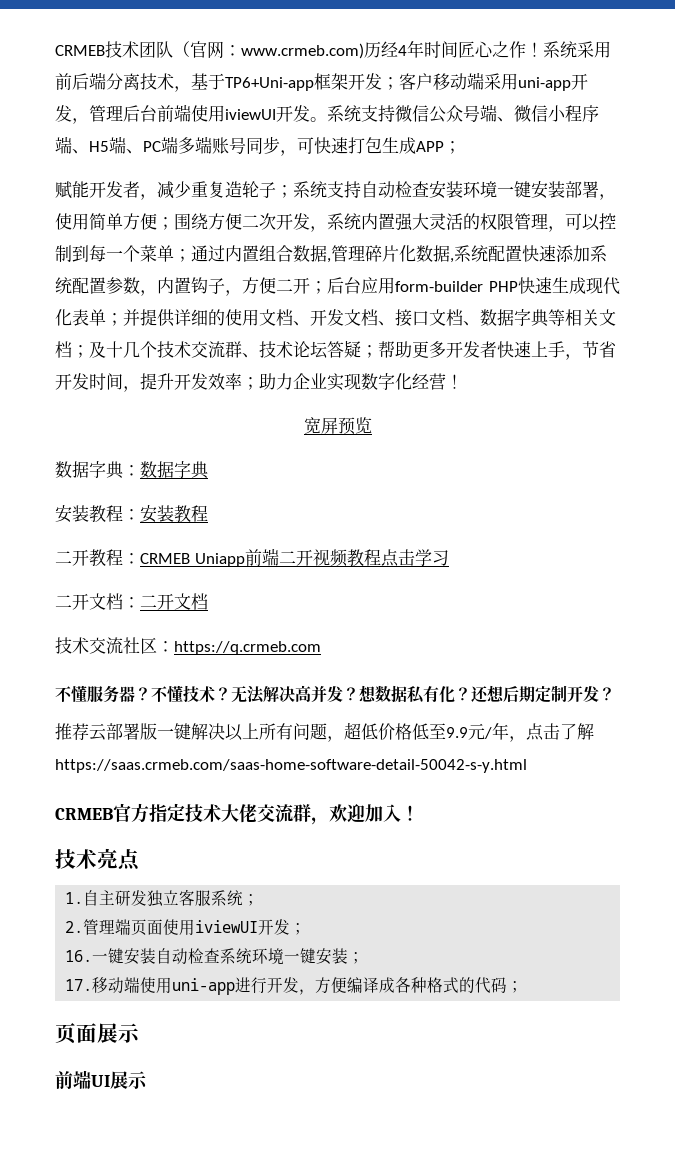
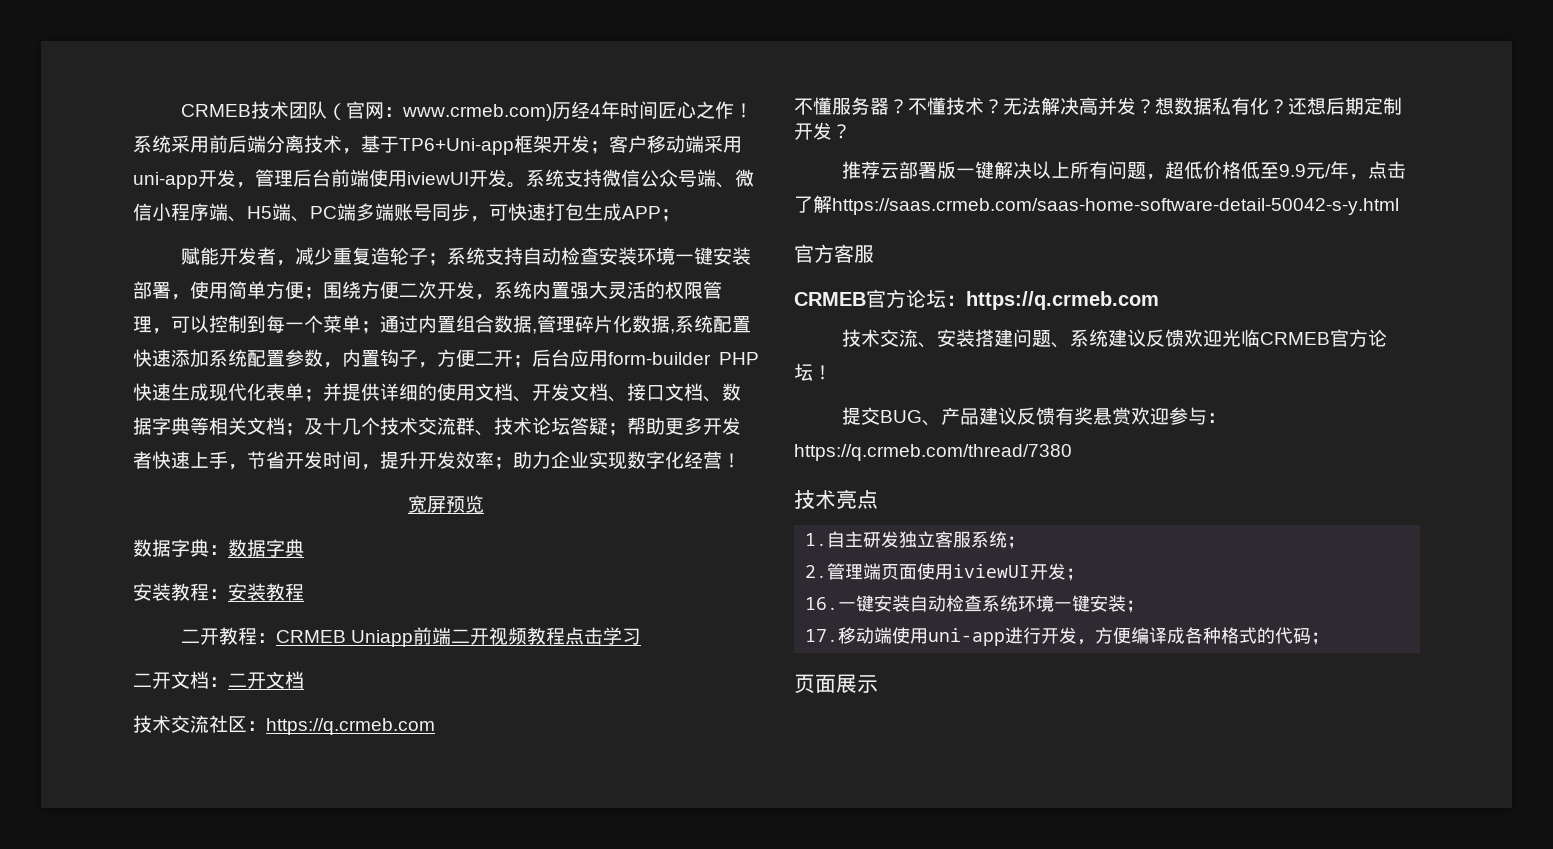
[55,803,419,825] // CRMEB官方指定技术大佬交流群，欢迎加入！ -> [794,244,874,263] [794,289,1159,310] [842,329,1388,348] [794,363,832,381] [842,407,1227,426] [794,444,1072,461] // 官方客服 // CRMEB官方论坛：https://q.crmeb.com // 技术交流、安装搭建问题、系统建议反馈欢迎光临CRMEB官方论坛！ // 提交BUG、产品建议反馈有奖悬赏欢迎参与：https://q.crmeb.com/thread/7380
[55,1070,148,1089] // 前端UI展示 -> (878, 684) none

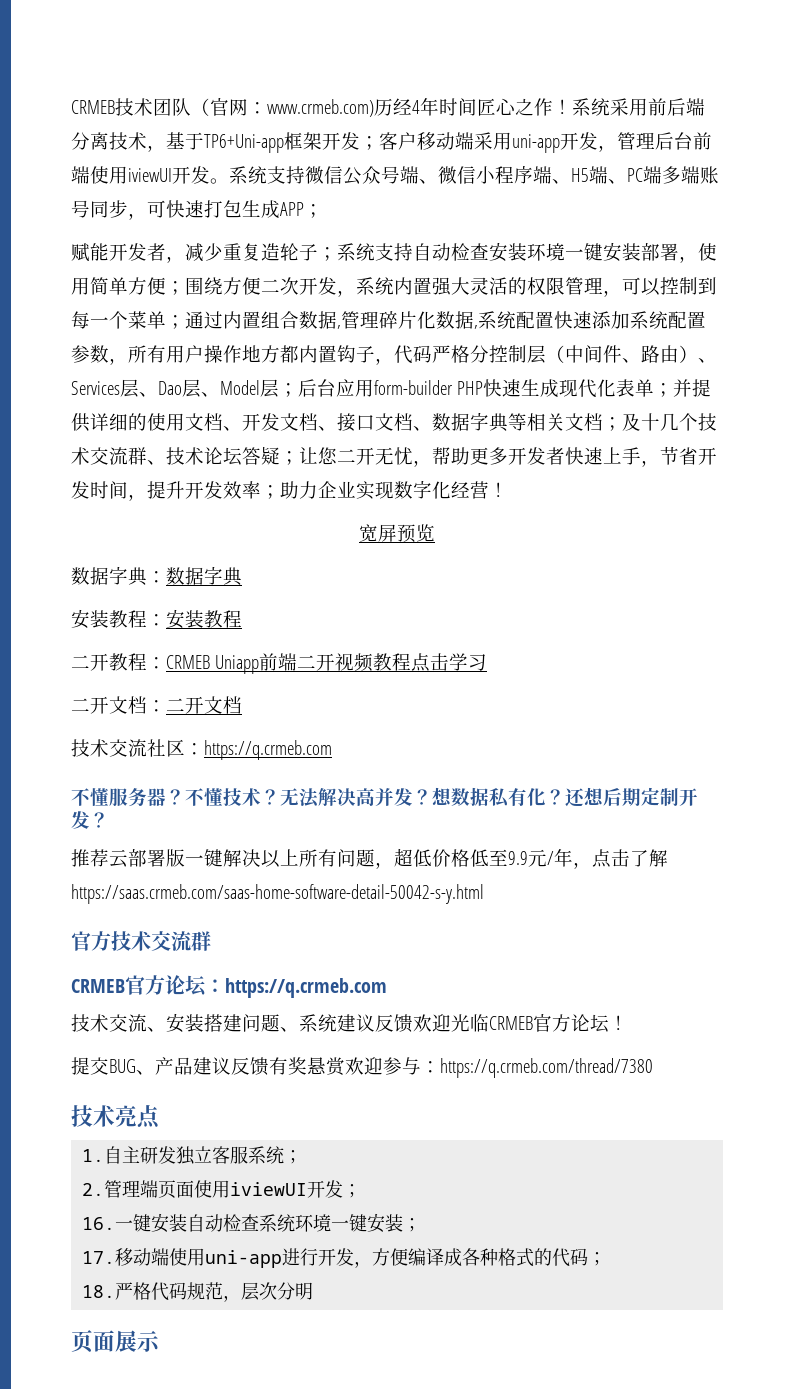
[342,349,513,368] 内置钩子，方便二开 -> [128,345,717,365] [71,379,279,398] 所有用户操作地方都内置钩子，代码严格分控制层（中间件、路由）、Services层、Dao层、Model层
(627, 429) none -> [299,447,432,467] 让您二开无忧，
[834,244,874,263] 客服 -> [111,931,211,951] 技术交流群
(1330, 638) none -> [82,1282,314,1302] // 18.严格代码规范，层次分明

